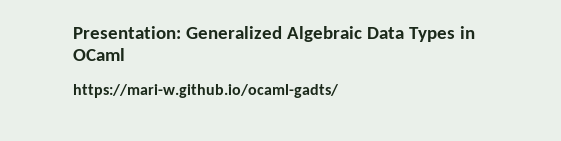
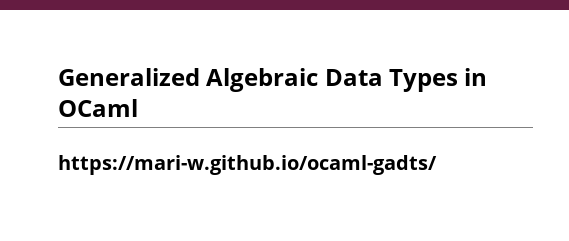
[73,26,181,39] Presentation: -> (58, 77) none

